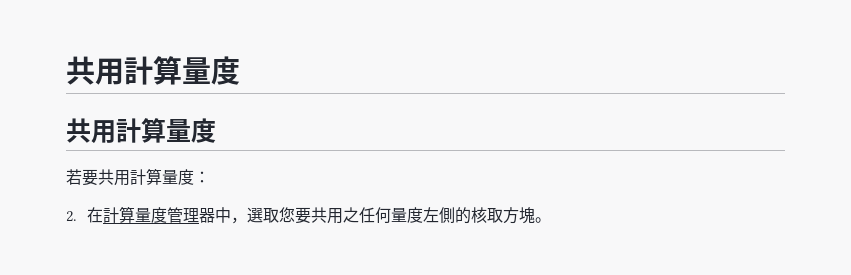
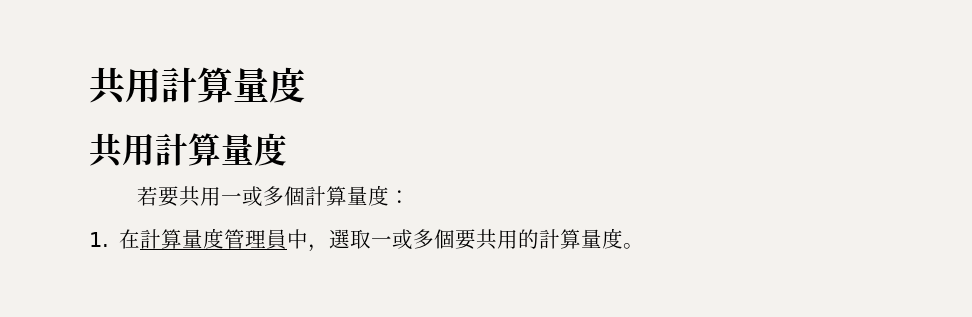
(130, 178) none -> [220,186,305,207] 一或多個
[66,211,77,222] 2. -> [89,232,109,247] 1.
[199,208,216,223] 器 -> [266,229,288,249] 員
[279,207,536,224] 您要共用之任何量度左側的核取方塊 -> [371,228,624,250] 一或多個要共用的計算量度

